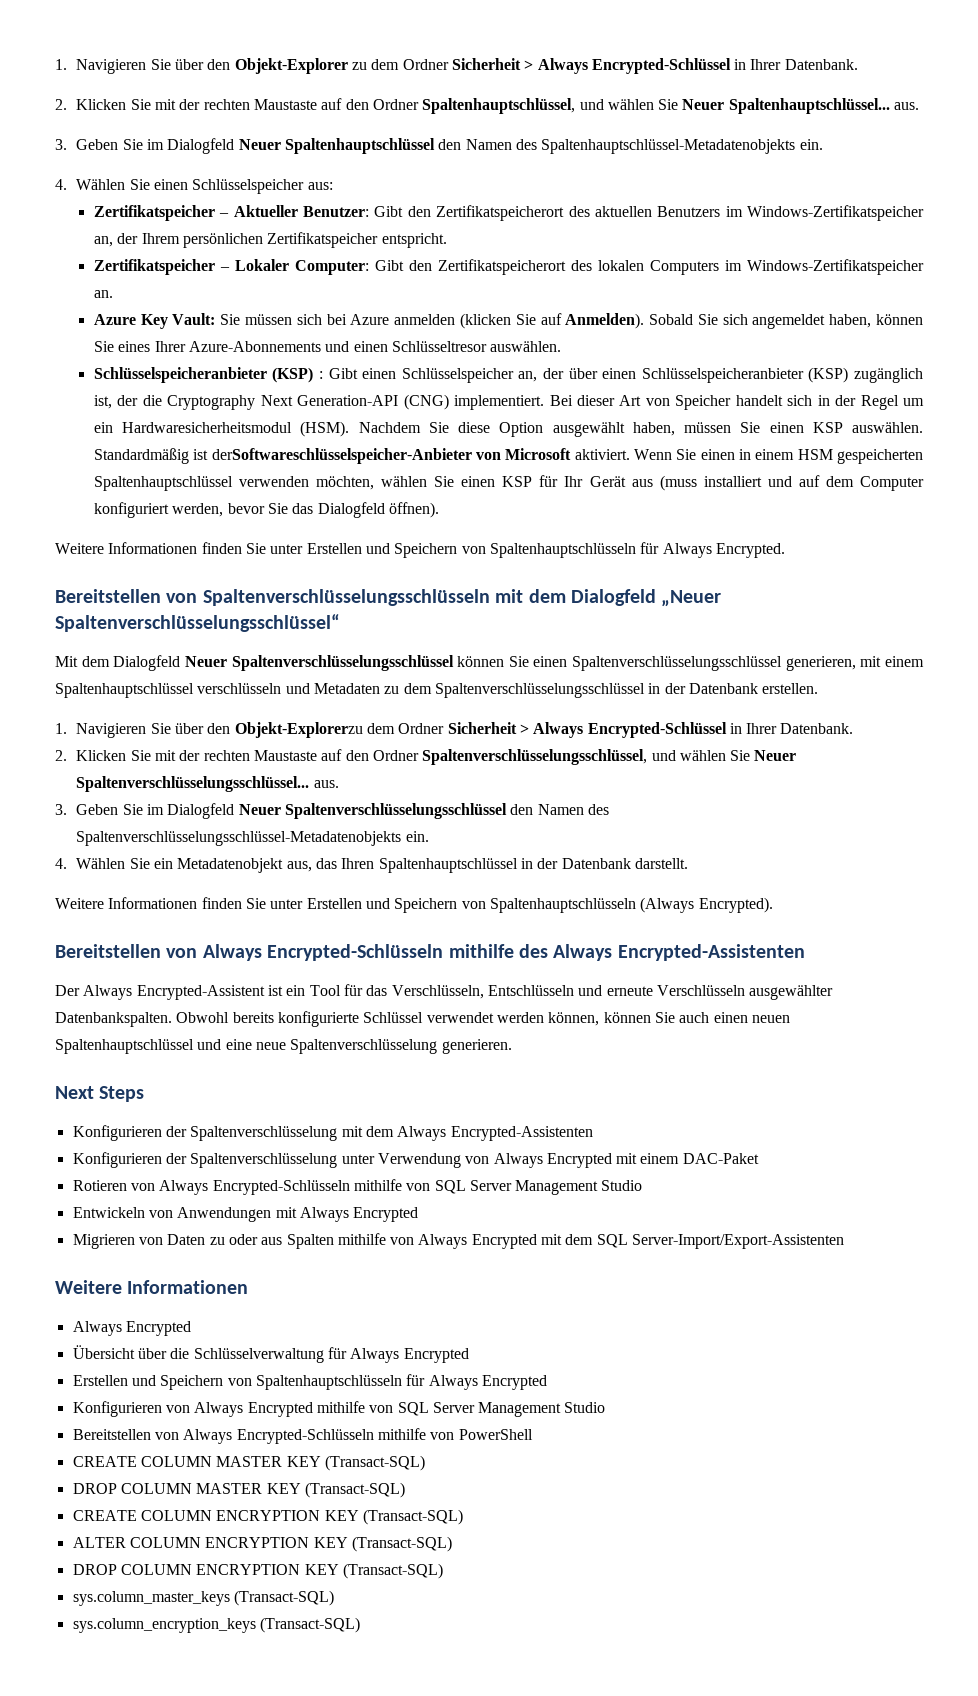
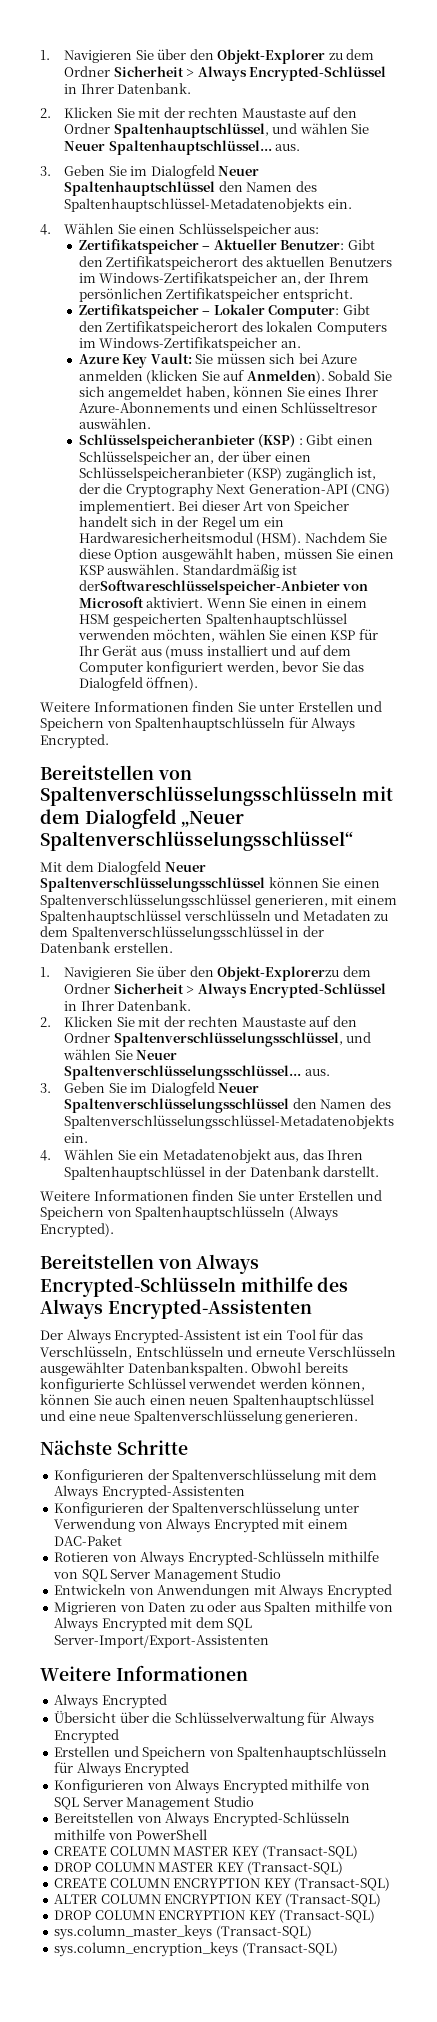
[55,1086,145,1102] Next Steps -> [40,1440,188,1455] Nächste Schritte

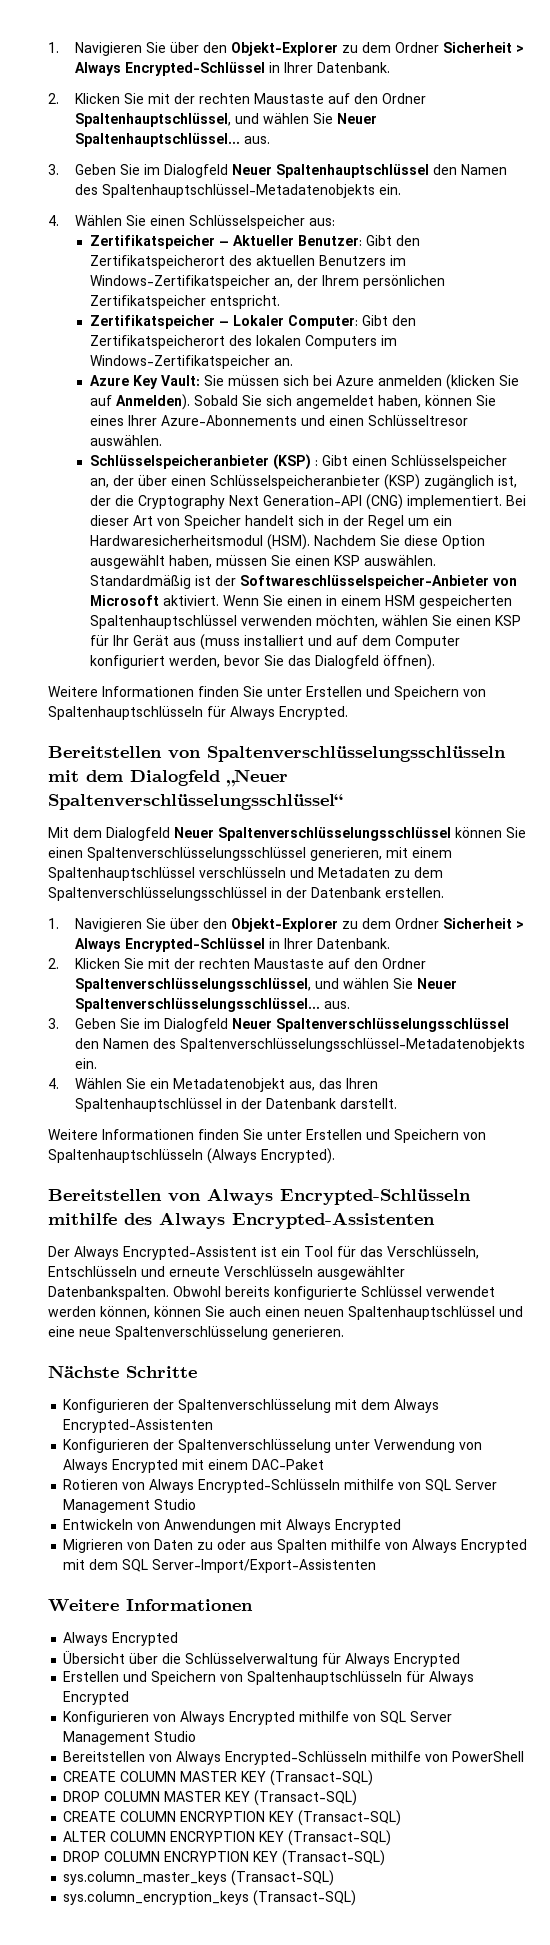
[78,580,340,595] derSoftwareschlüsselspeicher-Anbieter -> [215,575,490,589] der Softwareschlüsselspeicher-Anbieter
[217,966,340,981] Objekt-Explorerzu -> [230,918,358,932] Objekt-Explorer zu

